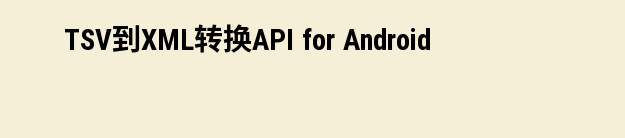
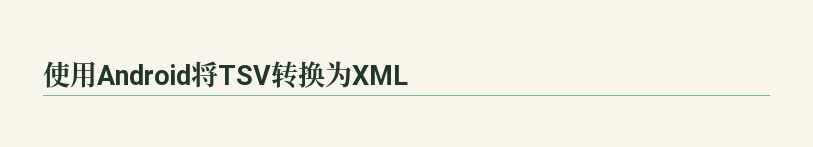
[64,24,431,53] TSV到XML转换API for Android -> [43,61,408,89] 使用Android将TSV转换为XML

